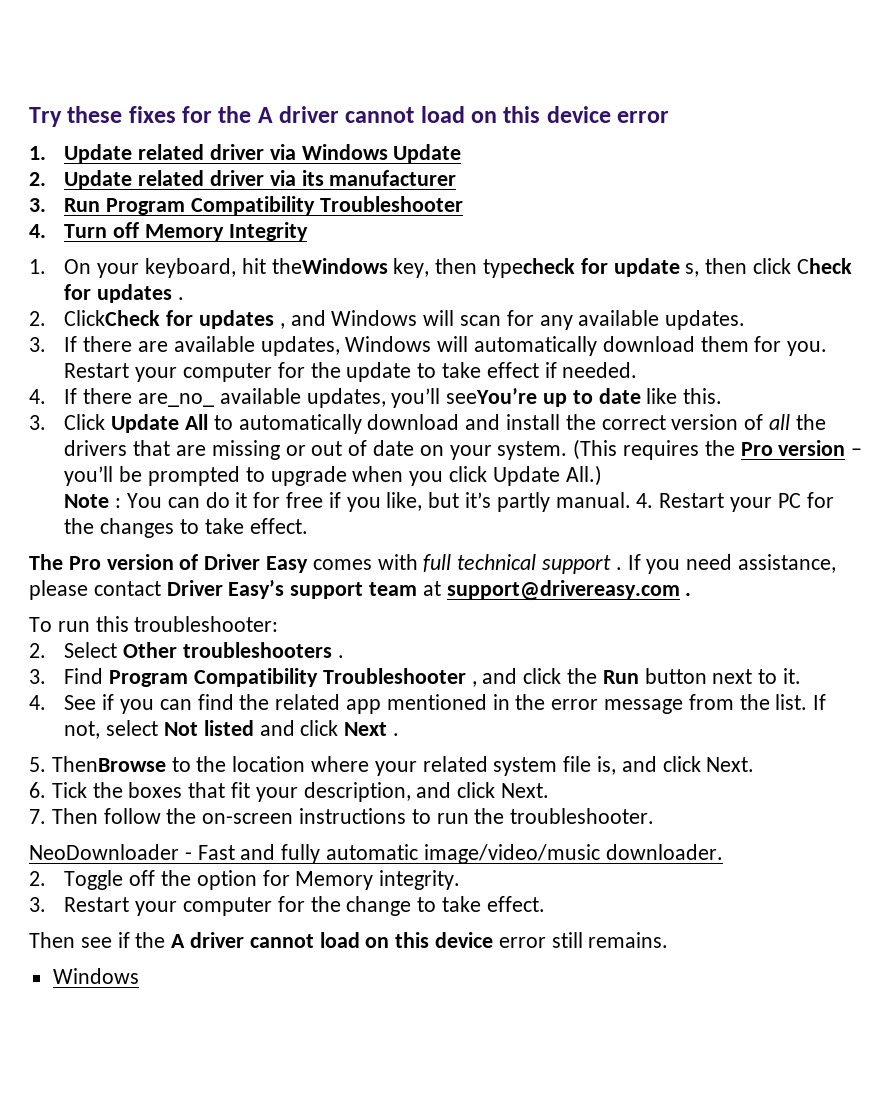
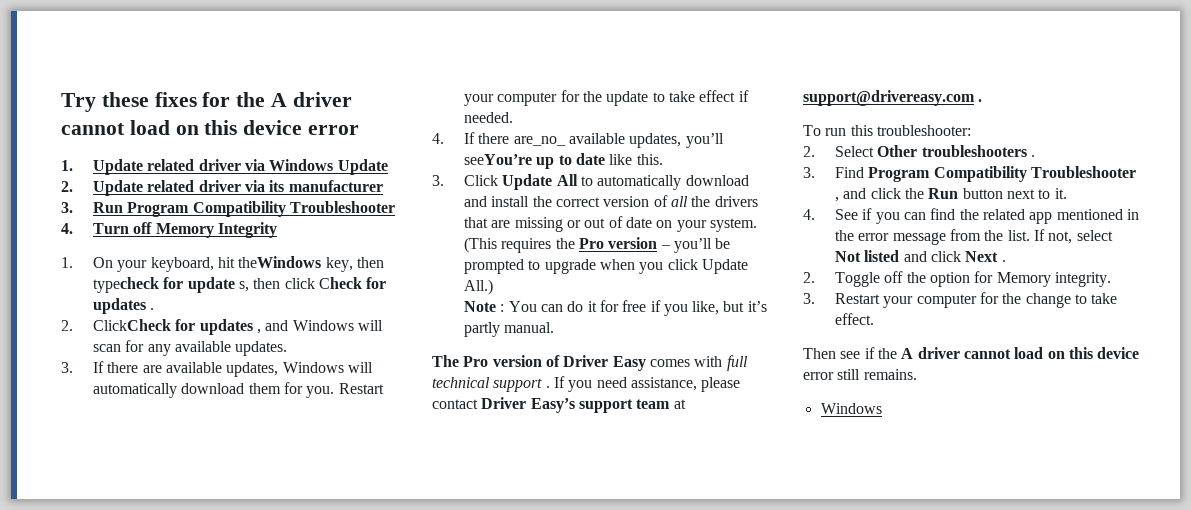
[636,492,834,512] [64,518,308,538] 4. Restart your PC for the changes to take effect. -> (555, 327) none
[29,756,755,776] [29,782,550,802] [29,808,655,824] [29,844,723,864] // 5. ThenBrowse to the location where your related system file is, and click Next. // 6. Tick the boxes that fit your description, and click Next. // 7. Then follow the on-screen instructions to run the troubleshooter. // NeoDownloader - Fast and fully automatic image/video/music downloader. -> (1006, 261) none

